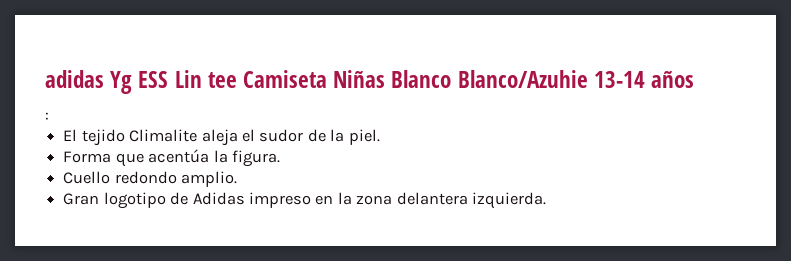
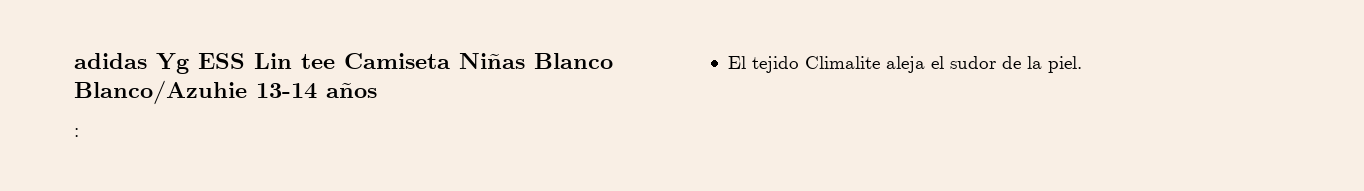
[63,149,280,167] [63,171,238,187] [63,192,547,209] // Forma que acentúa la figura. // Cuello redondo amplio. // Gran logotipo de Adidas impreso en la zona delantera izquierda. -> (1082, 64) none

